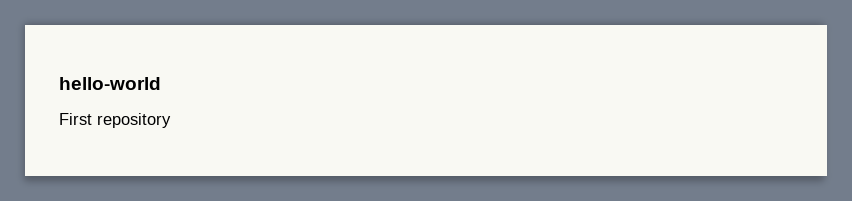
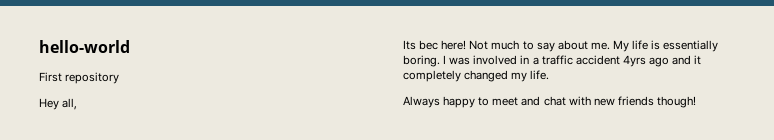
(171, 120) none -> [39,98,78,110] [403,40,719,52] [403,55,702,67] [403,70,550,82] [403,96,696,108] // Hey all, // Its bec here! Not much to say about me. My life is essentially boring. I was involved in a traffic accident 4yrs ago and it completely changed my life. // Always happy to meet and chat with new friends though!

